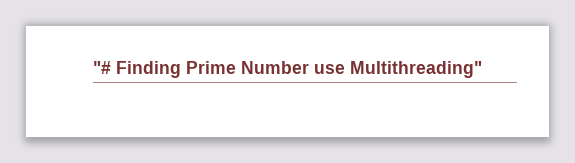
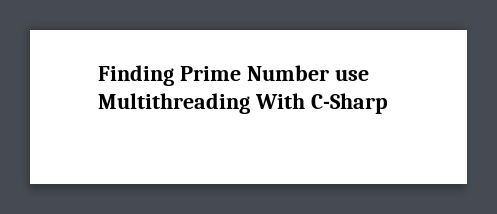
[93,61,111,74] "# -> (98, 75) none
[350,61,482,78] Multithreading" -> [98,93,388,114] Multithreading With C-Sharp

